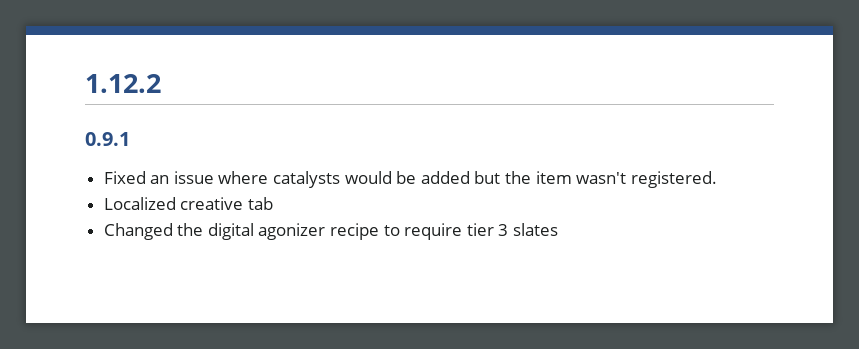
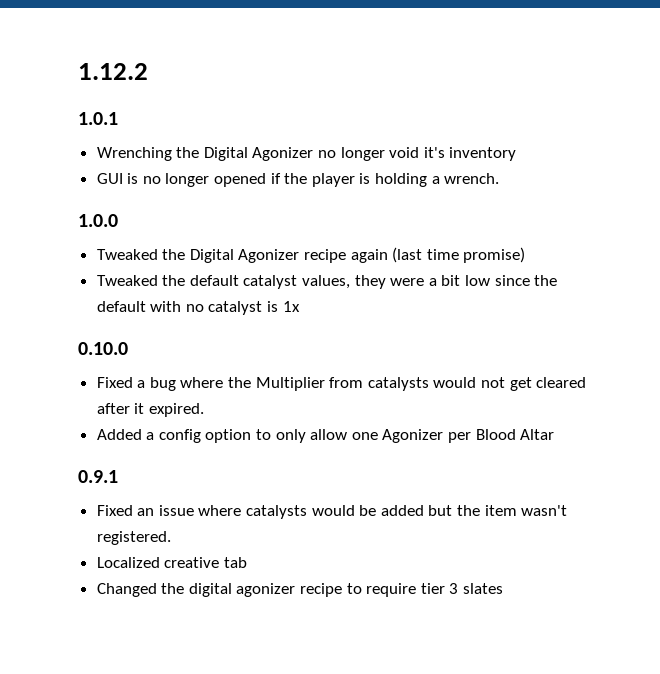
(161, 83) none -> [78,112,118,125] [96,147,517,161] [96,173,500,187] [78,214,118,227] [96,247,526,263] [96,275,558,289] [96,301,300,315] [78,342,128,355] [96,377,587,391] [96,403,204,417] [96,429,555,443] // 1.0.1 // Wrenching the Digital Agonizer no longer void it's inventory // GUI is no longer opened if the player is holding a wrench. // 1.0.0 // Tweaked the Digital Agonizer recipe again (last time promise) // Tweaked the default catalyst values, they were a bit low since the default with no catalyst is 1x // 0.10.0 // Fixed a bug where the Multiplier from catalysts would not get cleared after it expired. // Added a config option to only allow one Agonizer per Blood Altar

